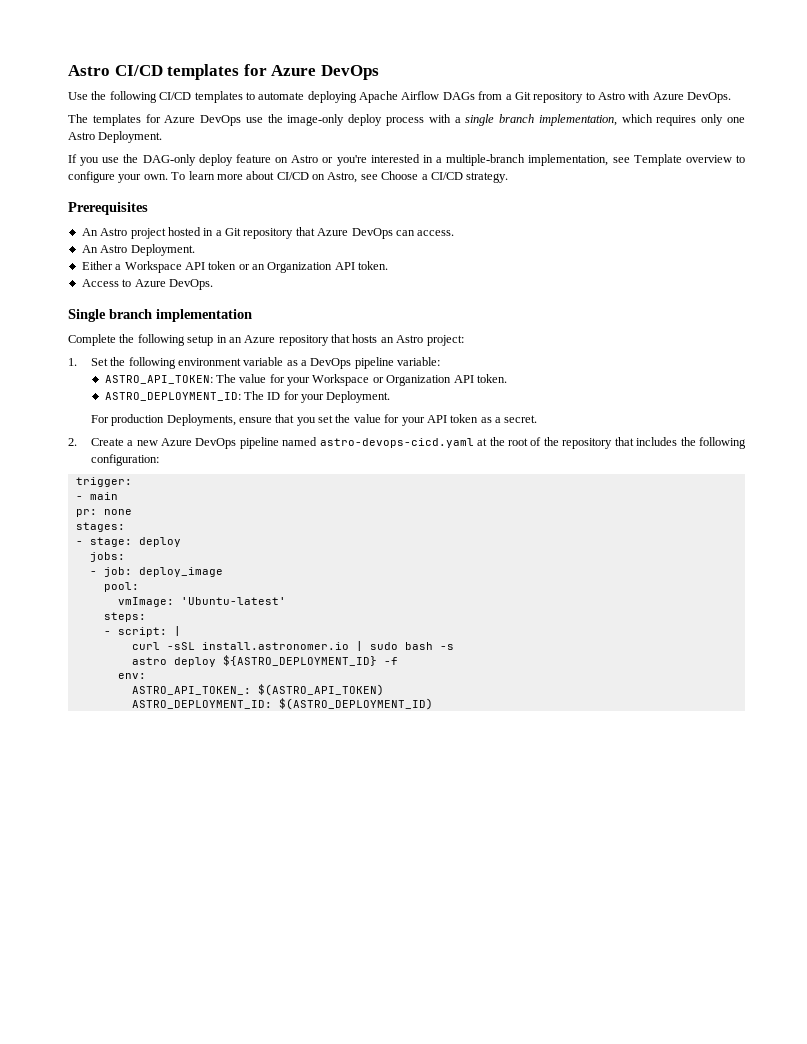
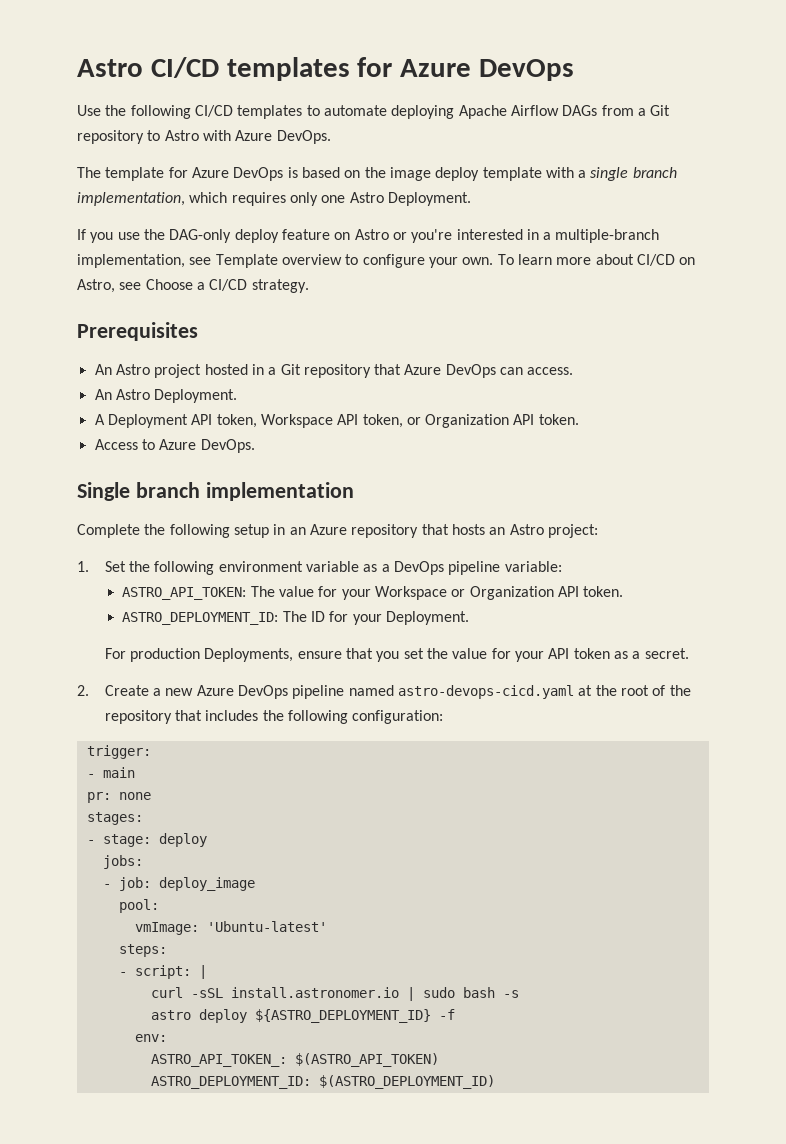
[92,114,424,126] templates for Azure DevOps use the image-only deploy process -> [105,167,542,181] template for Azure DevOps is based on the image deploy template
[81,261,265,273] Either a Workspace API token or an -> [94,414,421,428] A Deployment API token, Workspace API token, or

